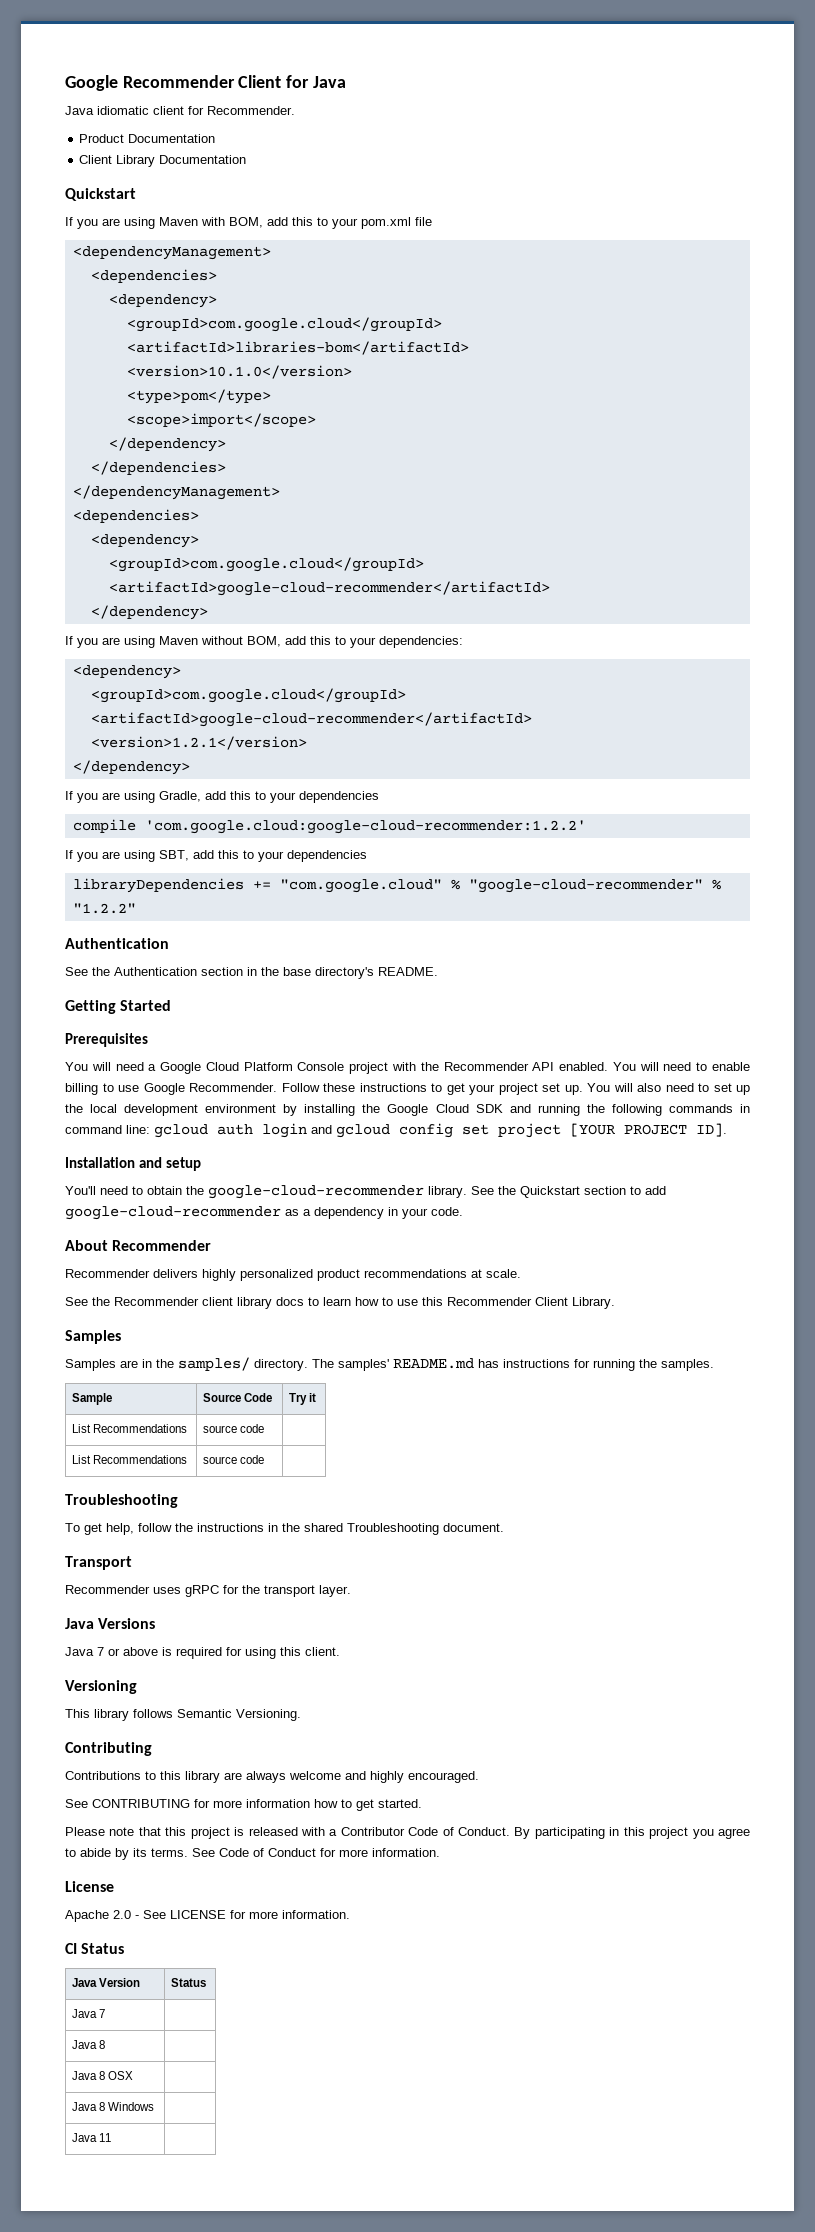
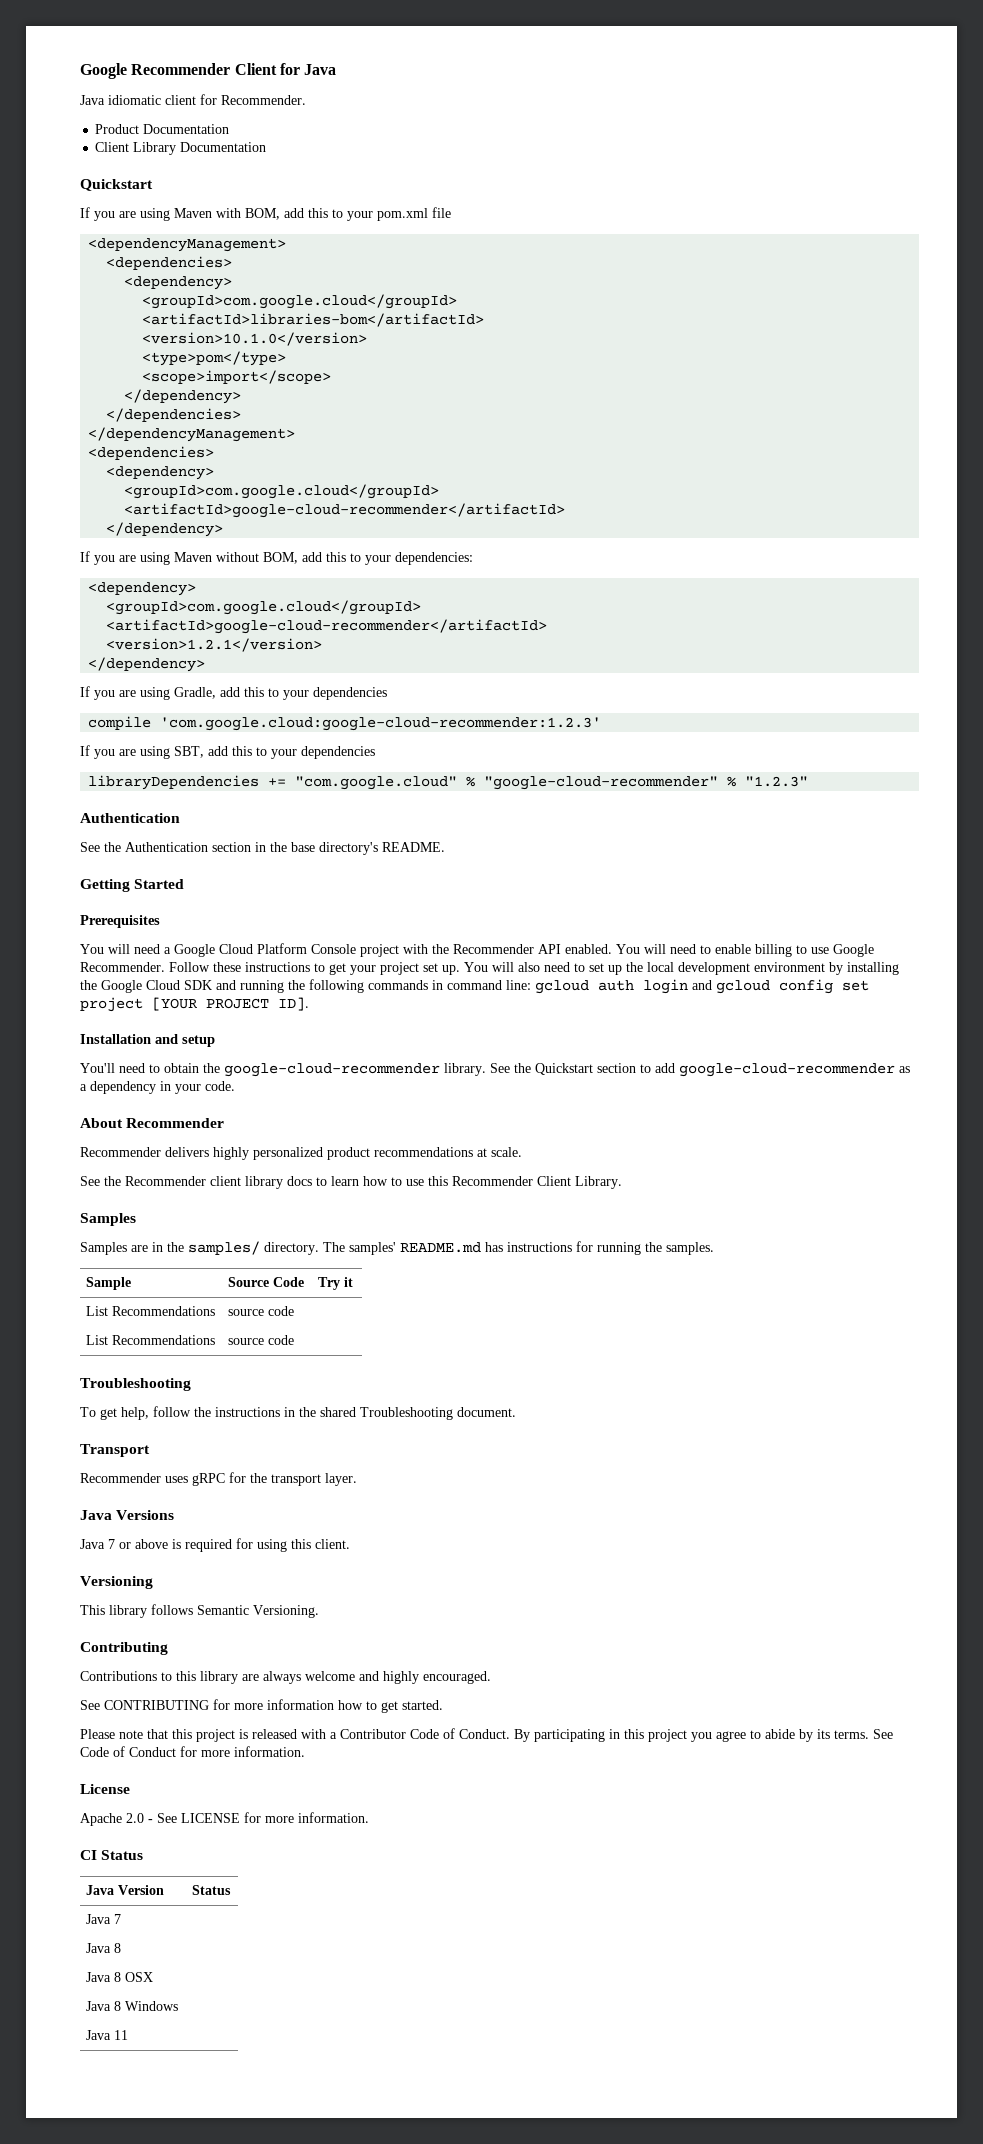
[144,820,586,834] 'com.google.cloud:google-cloud-recommender:1.2.2' -> [160,717,602,731] 'com.google.cloud:google-cloud-recommender:1.2.3'
[72,903,136,914] "1.2.2" -> [745,776,809,787] "1.2.3"

